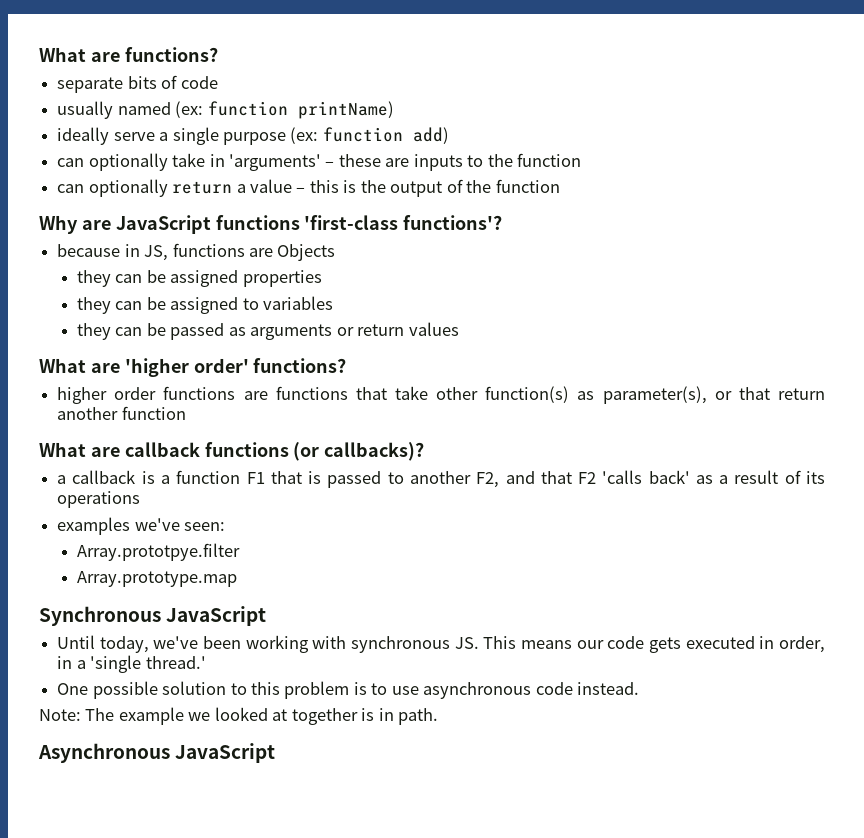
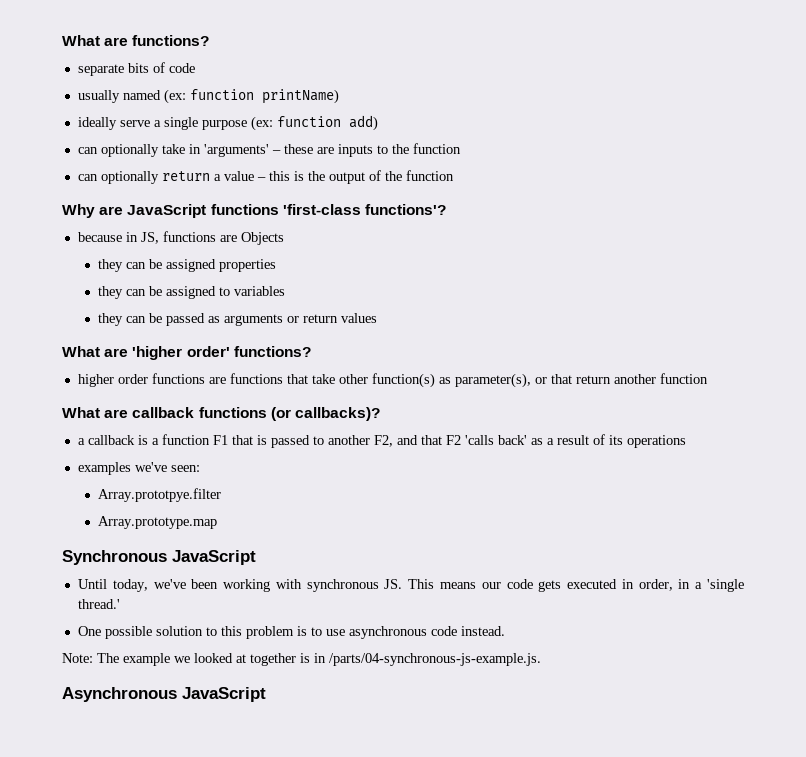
[398,708,439,725] path. -> [329,653,541,666] /parts/04-synchronous-js-example.js.

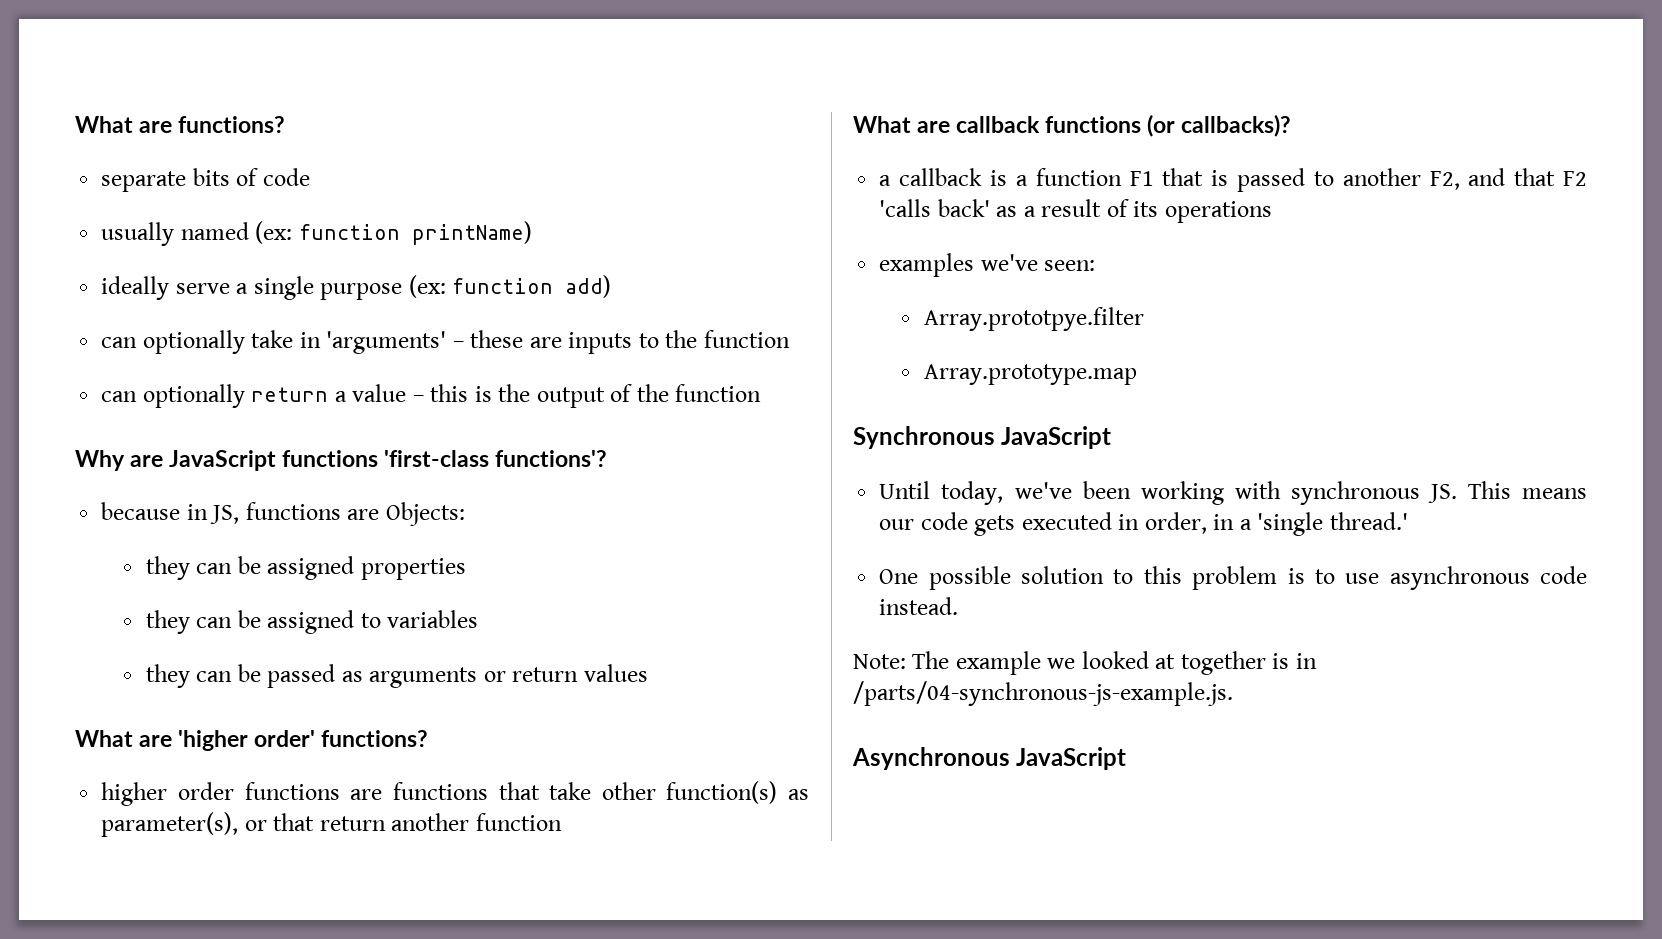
[240,232,284,245] Objects -> [385,502,465,526] Objects:

